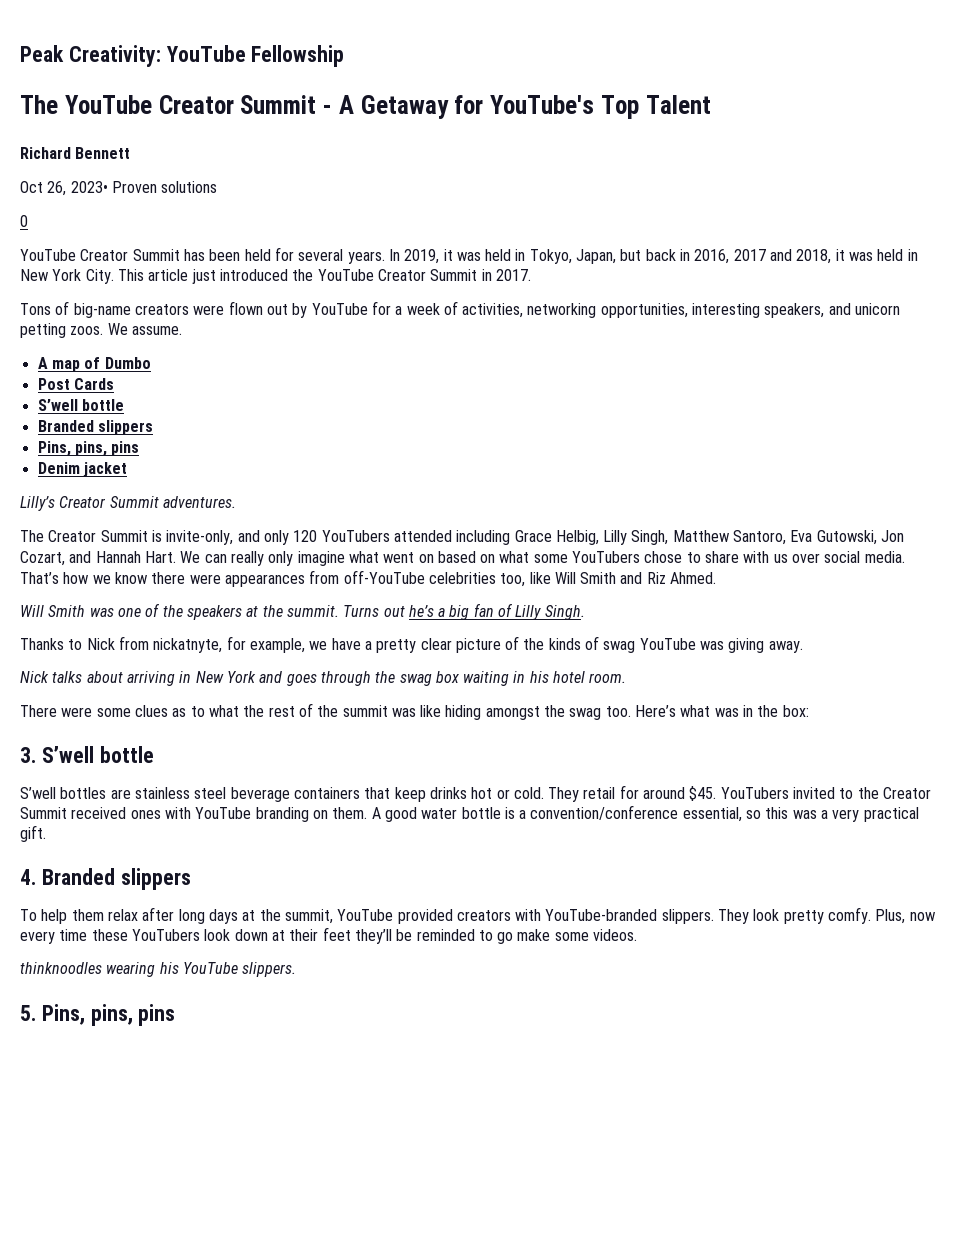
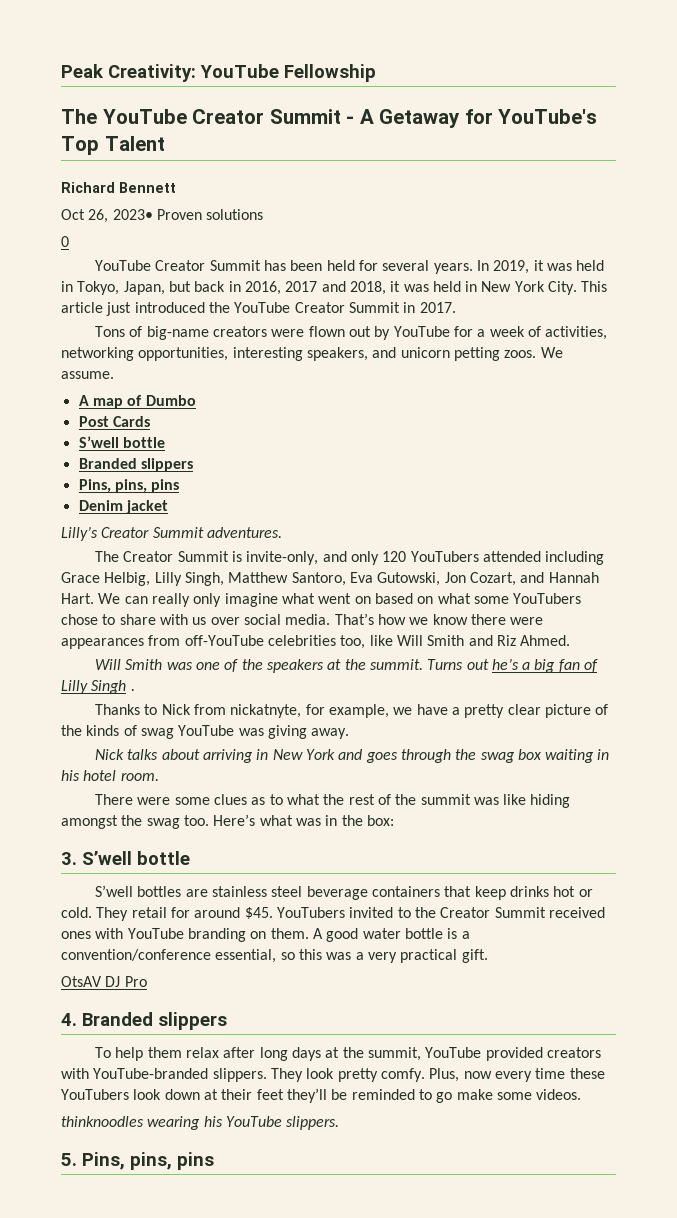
[544,605,585,620] Singh. -> [91,680,135,694] Singh .
(46, 833) none -> [61,976,147,987] // OtsAV DJ Pro

